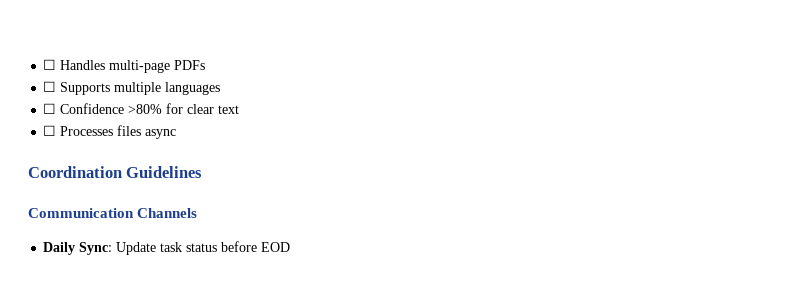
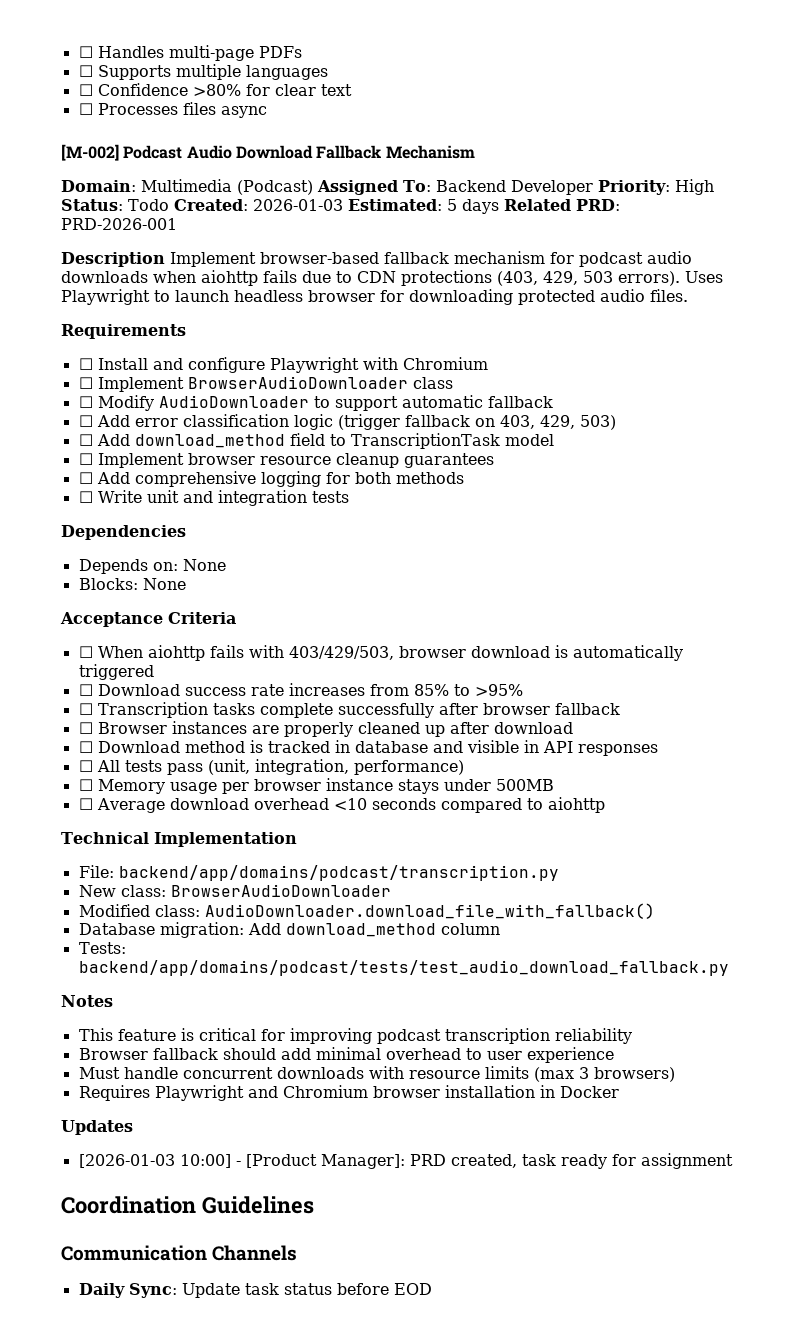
(177, 134) none -> [61,144,475,161] [61,179,714,195] [61,199,620,214] [61,218,177,230] [61,251,692,267] [61,270,723,286] [61,289,688,305] [61,324,186,339] [78,357,488,373] [78,376,453,392] [78,395,553,411] [78,414,616,430] [78,433,554,449] [78,453,494,468] [78,471,464,487] [78,490,349,506] [61,525,186,540] [78,559,226,574] [78,578,186,590] [60,612,236,627] [78,645,683,661] [78,664,154,680] [78,683,523,696] [78,702,620,718] [78,721,573,737] [78,740,658,756] [78,759,464,775] [78,778,554,794] [78,797,605,813] [61,832,297,847] [78,865,559,881] [78,884,391,897] [78,903,655,919] [78,922,500,938] [78,942,126,954] [78,960,729,976] [61,995,113,1007] [78,1028,632,1044] [78,1047,614,1063] [78,1066,675,1082] [78,1085,619,1101] [61,1120,133,1135] [78,1153,733,1169] // [M-002] Podcast Audio Download Fallback Mechanism // Domain: Multimedia (Podcast) Assigned To: Backend Developer Priority: High Status: Todo Created: 2026-01-03 Estimated: 5 days Related PRD: PRD-2026-001 // Description Implement browser-based fallback mechanism for podcast audio downloads when aiohttp fails due to CDN protections (403, 429, 503 errors). Uses Playwright to launch headless browser for downloading protected audio files. // Requirements // ☐ Install and configure Playwright with Chromium // ☐ Implement BrowserAudioDownloader class // ☐ Modify AudioDownloader to support automatic fallback // ☐ Add error classification logic (trigger fallback on 403, 429, 503) // ☐ Add download_method field to TranscriptionTask model // ☐ Implement browser resource cleanup guarantees // ☐ Add comprehensive logging for both methods // ☐ Write unit and integration tests // Dependencies // Depends on: None // Blocks: None // Acceptance Criteria // ☐ When aiohttp fails with 403/429/503, browser download is automatically triggered // ☐ Download success rate increases from 85% to >95% // ☐ Transcription tasks complete successfully after browser fallback // ☐ Browser instances are properly cleaned up after download // ☐ Download method is tracked in database and visible in API responses // ☐ All tests pass (unit, integration, performance) // ☐ Memory usage per browser instance stays under 500MB // ☐ Average download overhead <10 seconds compared to aiohttp // Technical Implementation // File: backend/app/domains/podcast/transcription.py // New class: BrowserAudioDownloader // Modified class: AudioDownloader.download_file_with_fallback() // Database migration: Add download_method column // Tests: backend/app/domains/podcast/tests/test_audio_download_fallback.py // Notes // This feature is critical for improving podcast transcription reliability // Browser fallback should add minimal overhead to user experience // Must handle concurrent downloads with resource limits (max 3 browsers) // Requires Playwright and Chromium browser installation in Docker // Updates // [2026-01-03 10:00] - [Product Manager]: PRD created, task ready for assignment

